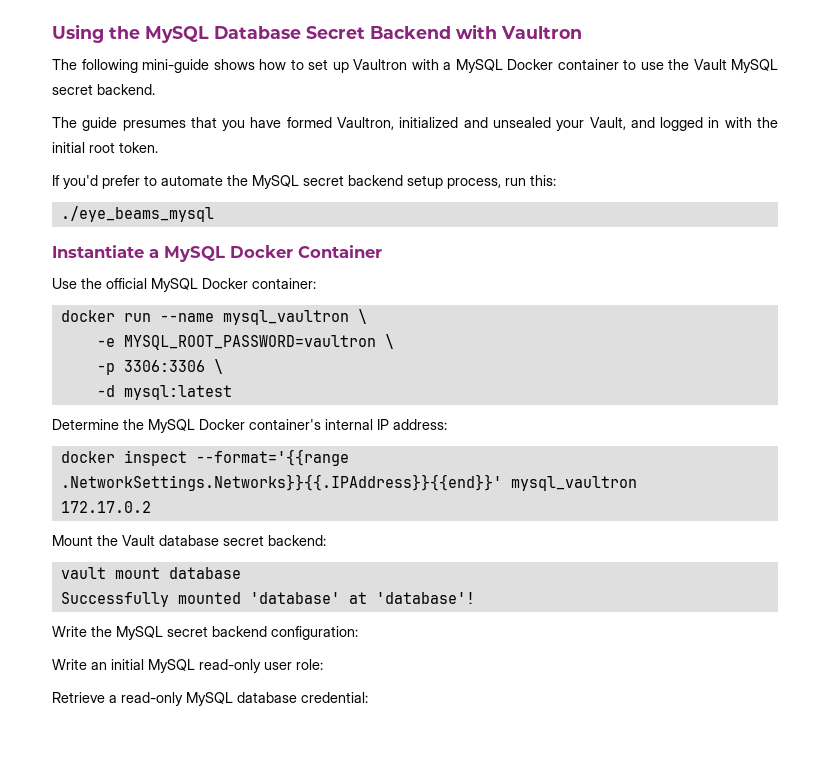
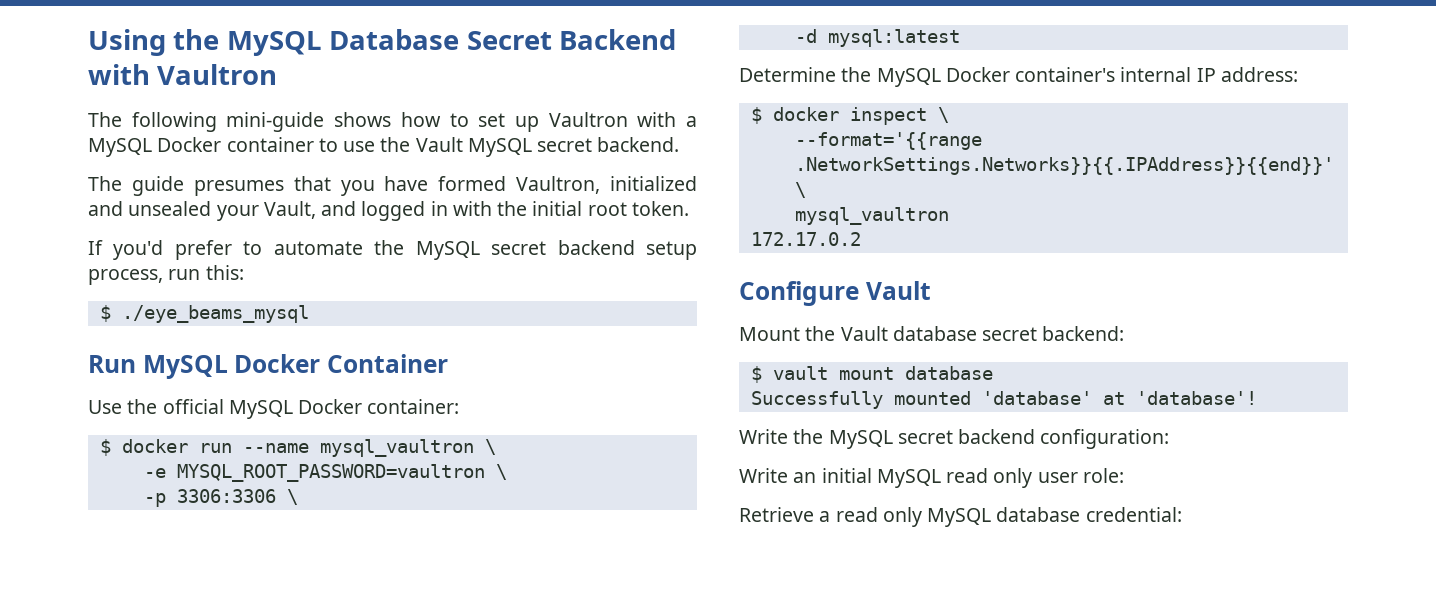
(556, 180) none -> [99,305,111,322] $
[52,245,159,258] Instantiate a -> [88,355,136,373] Run
(316, 283) none -> [99,439,111,456] $
(447, 424) none -> [750,107,762,124] $
(187, 458) none -> [937,107,949,123] \ //
(502, 482) none -> [794,182,806,198] \ //
(151, 507) none -> [739,281,931,306] // Configure Vault
(326, 540) none -> [750,366,762,383] $
[199,659,261,673] read-only -> [946,468,1033,488] read only
[121,692,183,706] read-only -> [835,507,922,527] read only

